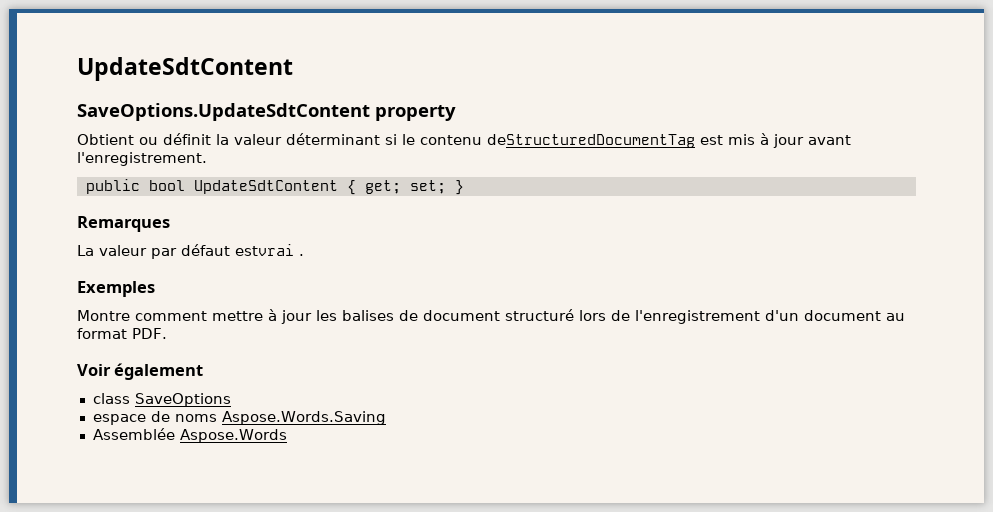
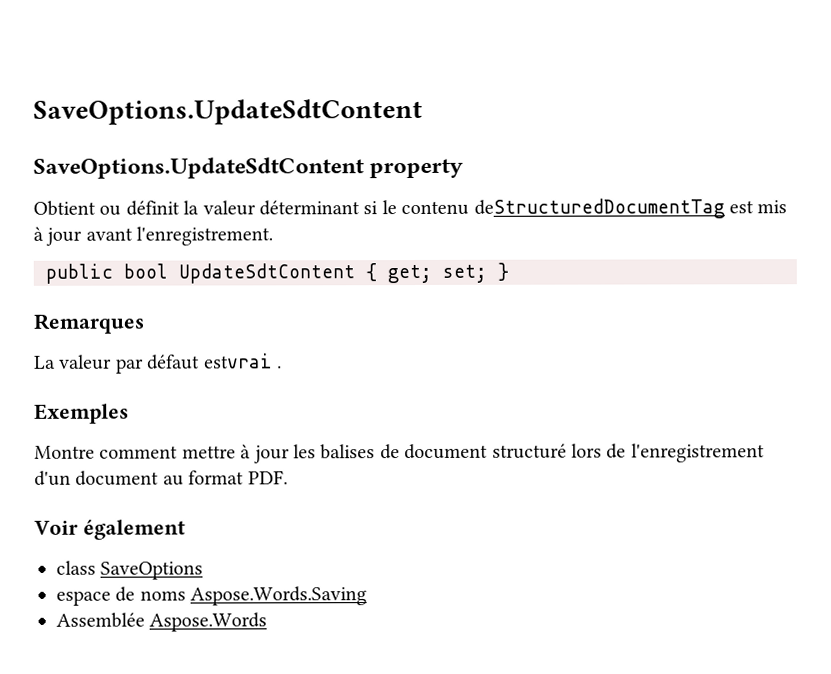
[77,57,293,81] UpdateSdtContent -> [33,98,423,125] SaveOptions.UpdateSdtContent

